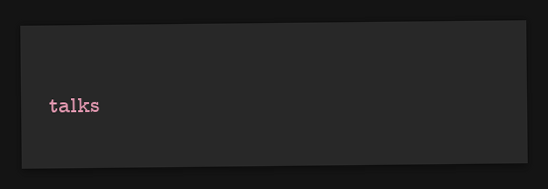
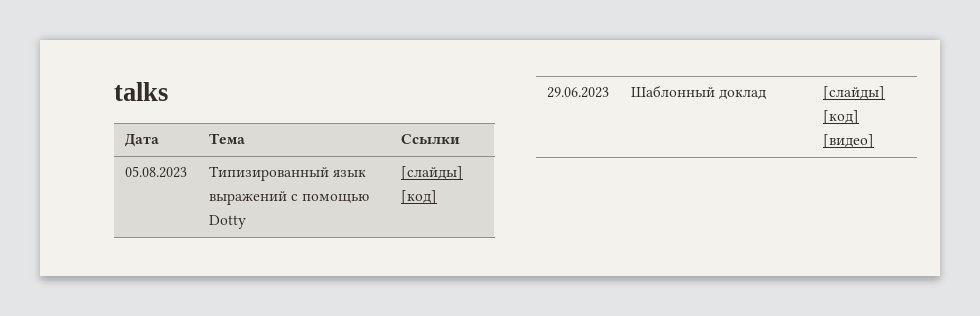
(101, 105) none -> [124,134,159,147] [208,133,245,144] [400,134,460,144] [124,166,187,178] [208,166,367,181] [208,191,370,205] [208,215,246,229] [400,166,463,180] [400,190,437,204] [546,87,609,98] [630,85,767,100] [822,86,885,100] [822,110,859,124] [822,134,874,148] // Дата | Тема | Ссылки // 05.08.2023 | Типизированный язык выражений с помощью Dotty | [слайды] [код] // 29.06.2023 | Шаблонный доклад | [слайды] [код] [видео]

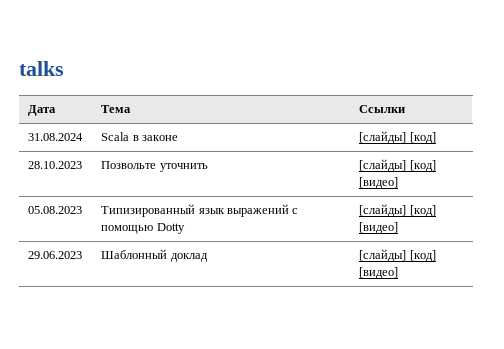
(460, 139) none -> [28,133,84,141] [101,132,179,141] [359,131,436,144] [28,161,83,169] [101,161,208,172] [359,159,436,172] [359,177,399,189] // 31.08.2024 | Scala в законе | [слайды] [код] // 28.10.2023 | Позвольте уточнить | [слайды] [код] [видео]
(437, 197) none -> [359,222,399,234] [видео]

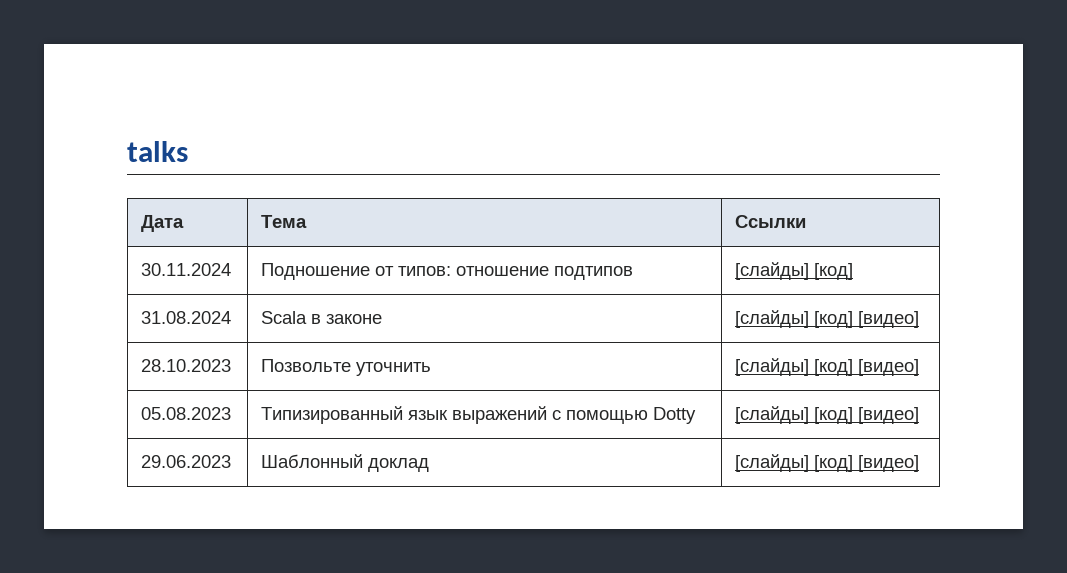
(406, 109) none -> [141,263,232,276] [261,263,634,280] [735,262,854,280] // 30.11.2024 | Подношение от типов: отношение подтипов | [слайды] [код]
(436, 138) none -> [858,311,920,328] [видео]

